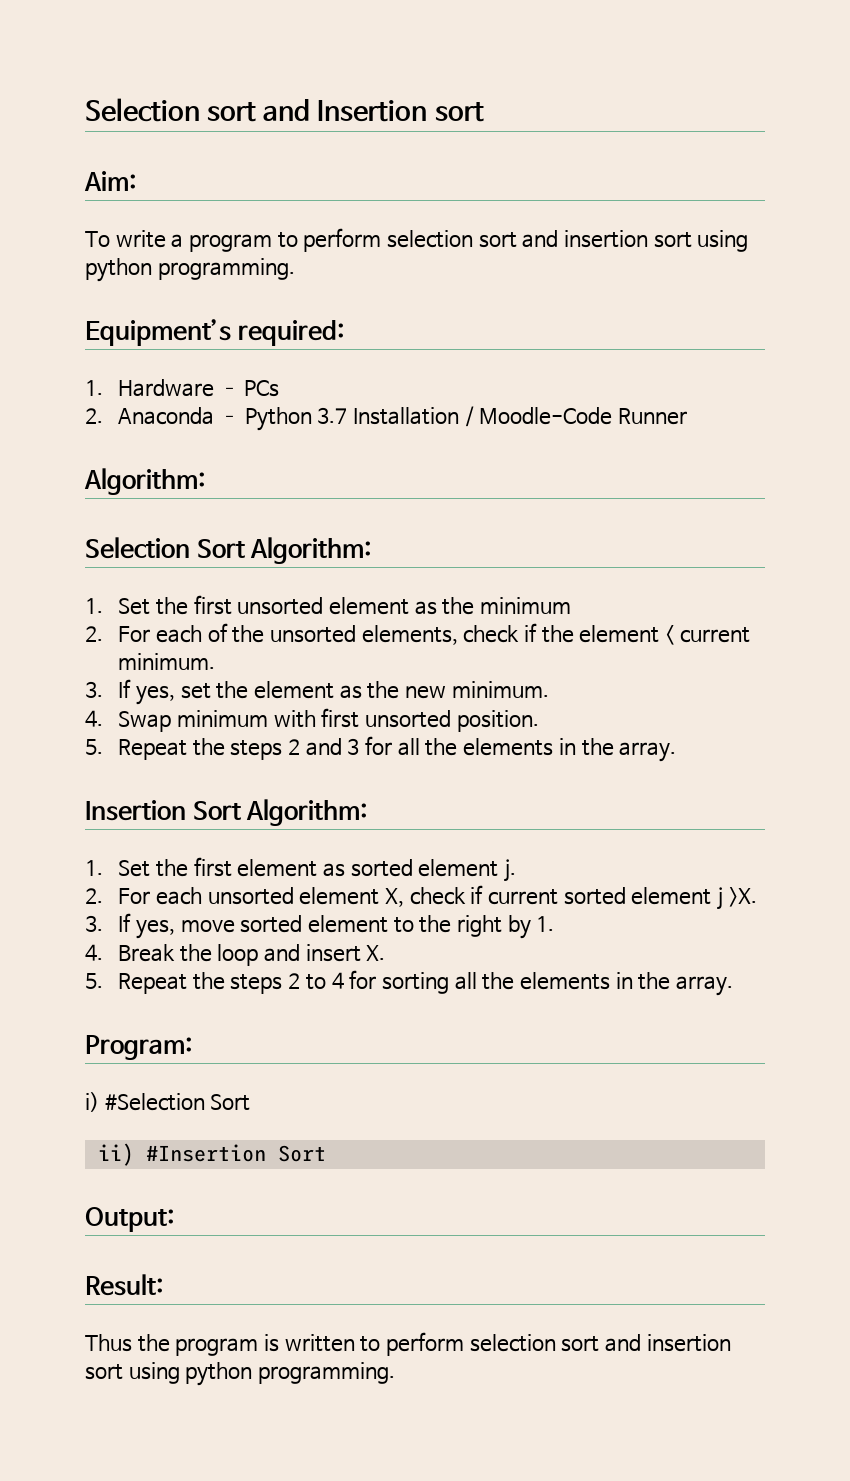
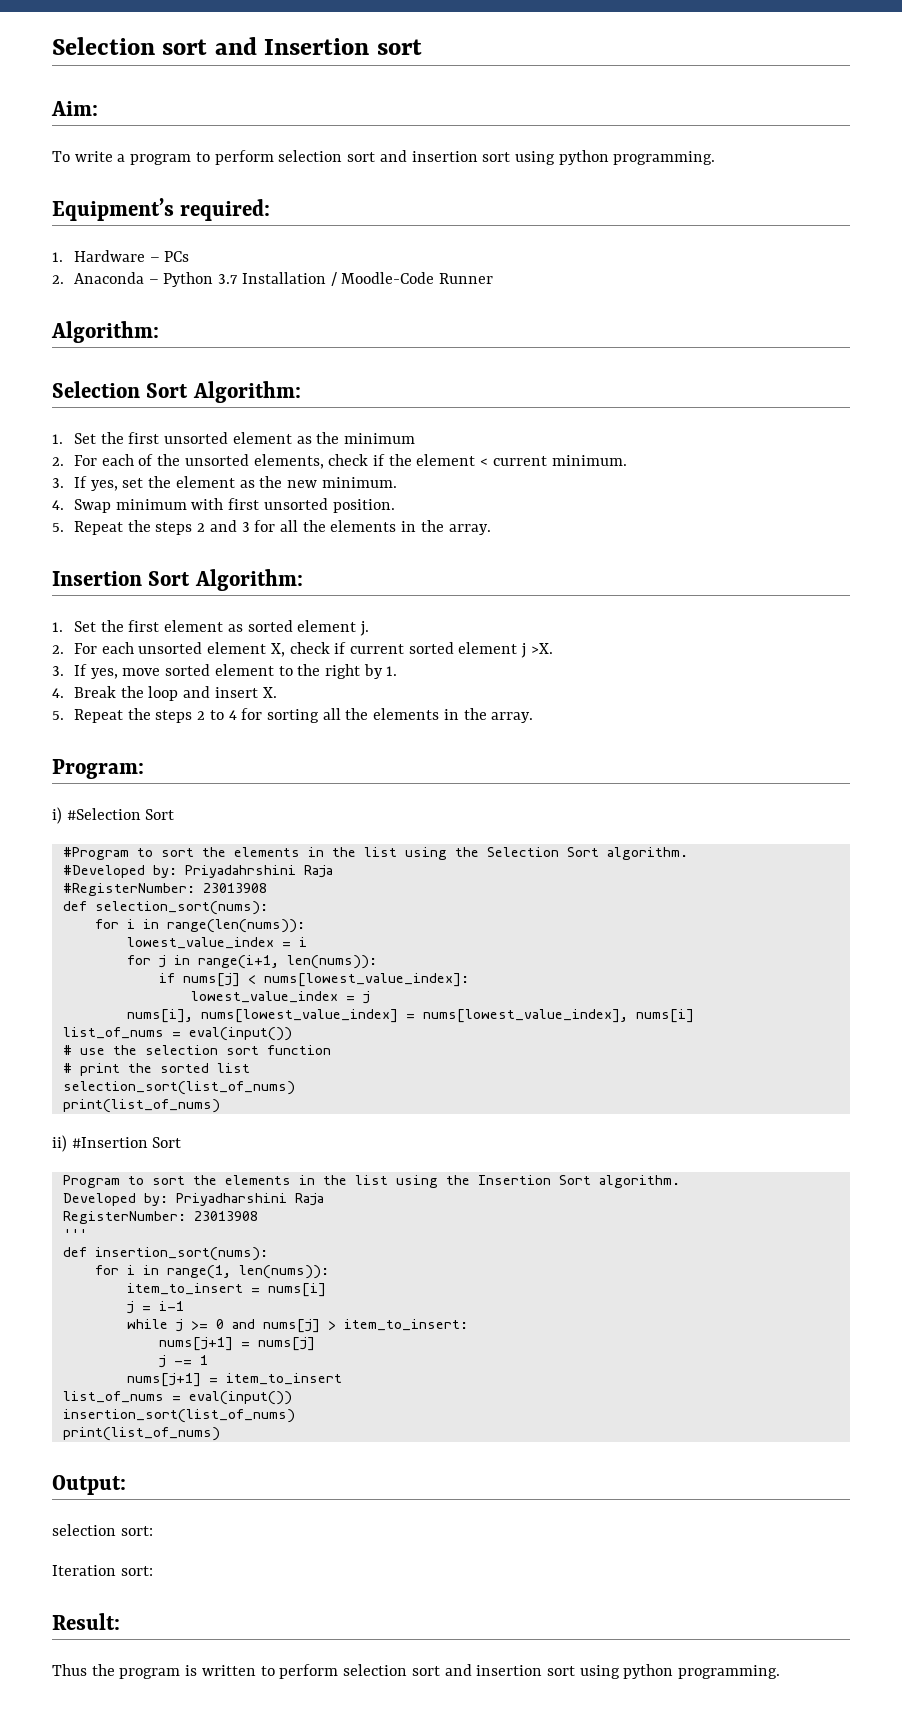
[97,1143,326,1166] [85,1207,174,1232] ii) #Insertion Sort // Output: -> [62,847,688,860] [62,865,333,878] [62,883,267,896] [62,901,268,915] [94,919,305,933] [126,937,307,949] [126,955,377,969] [158,973,469,987] [190,991,370,1004] [126,1009,694,1023] [62,1027,292,1041] [62,1045,331,1055] [62,1063,250,1076] [62,1081,295,1095] [62,1099,220,1113] [52,1135,182,1152] [62,1175,680,1188] [62,1193,324,1206] [62,1211,258,1224] [62,1229,87,1239] [62,1247,268,1261] [94,1265,329,1279] [126,1283,326,1297] [126,1301,184,1314] [126,1319,468,1333] [158,1337,315,1351] [158,1355,208,1368] [126,1373,342,1387] [62,1391,292,1405] [62,1409,295,1423] [62,1427,220,1441] [52,1475,126,1495] [52,1524,153,1536] [52,1565,153,1576] #Program to sort the elements in the list using the Selection Sort algorithm. // #Developed by: Priyadahrshini Raja // #RegisterNumber: 23013908 // def selection_sort(nums): // for i in range(len(nums)): // lowest_value_index = i // for j in range(i+1, len(nums)): // if nums[j] < nums[lowest_value_index]: // lowest_value_index = j // nums[i], nums[lowest_value_index] = nums[lowest_value_index], nums[i] // list_of_nums = eval(input()) // # use the selection sort function // # print the sorted list // selection_sort(list_of_nums) // print(list_of_nums) // ii) #Insertion Sort // Program to sort the elements in the list using the Insertion Sort algorithm. // Developed by: Priyadharshini Raja // RegisterNumber: 23013908 // ''' // def insertion_sort(nums): // for i in range(1, len(nums)): // item_to_insert = nums[i] // j = i-1 // while j >= 0 and nums[j] > item_to_insert: // nums[j+1] = nums[j] // j -= 1 // nums[j+1] = item_to_insert // list_of_nums = eval(input()) // insertion_sort(list_of_nums) // print(list_of_nums) // Output: // selection sort: // Iteration sort:

